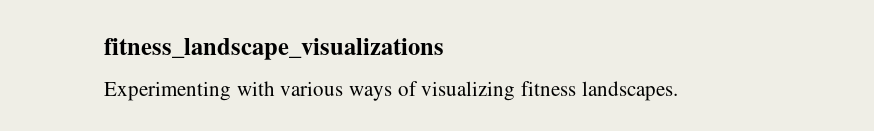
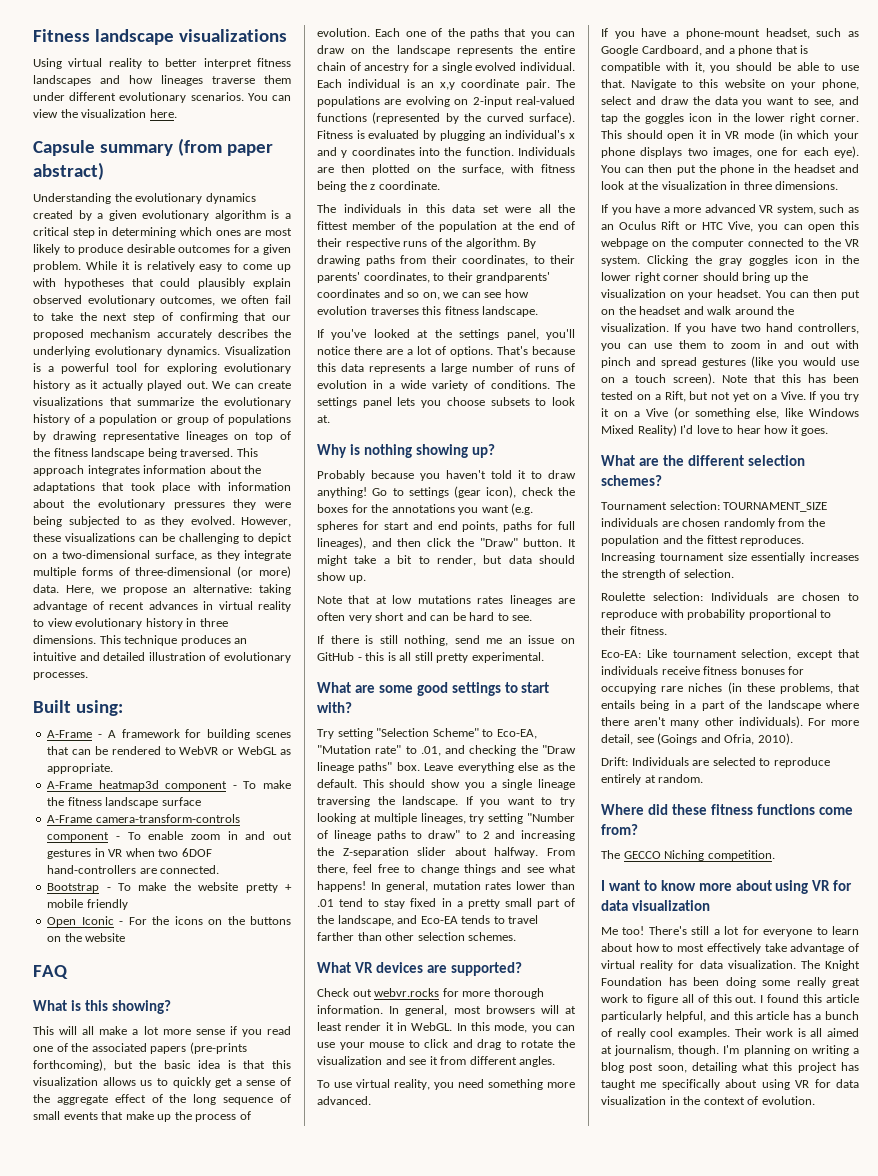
[104,38,444,60] [104,81,678,101] fitness_landscape_visualizations // Experimenting with various ways of visualizing fitness landscapes. -> [33,29,287,45] [33,58,291,69] [33,75,291,86] [33,92,291,103] [33,109,177,118] [33,138,273,156] [33,162,104,180] [33,193,256,204] [33,210,291,221] [33,227,292,238] [33,244,292,255] [33,261,291,272] [33,278,292,289] [33,295,291,306] [33,312,291,323] [33,329,291,340] [33,346,291,357] [33,363,291,374] [33,380,291,391] [33,397,291,408] [33,414,291,425] [33,431,291,442] [33,448,258,459] [33,465,262,476] [33,482,291,493] [33,499,291,510] [33,516,291,527] [33,533,292,544] [33,550,291,561] [33,566,291,578] [33,584,291,595] [33,601,291,612] [33,618,228,629] [33,635,248,646] [33,652,291,663] [33,672,88,680] [33,700,123,716] [47,729,291,740] [47,746,291,755] [47,763,114,774] [47,780,291,791] [47,797,201,808] [47,814,240,823] [47,831,292,842] [47,848,212,859] [47,865,220,874] [47,882,292,893] [47,899,128,910] [47,916,291,927] [47,933,126,942] [33,965,68,979] [33,1000,171,1014] [33,1026,291,1037] [33,1042,247,1054] [33,1059,291,1071] [33,1077,291,1088] [33,1094,291,1105] [33,1111,251,1122] [317,28,575,39] [317,45,575,56] [317,62,575,73] [317,79,575,90] [317,96,575,107] [317,112,575,124] [317,130,575,141] [317,147,575,158] [317,164,575,175] [317,181,440,192] [317,204,575,213] [317,221,575,232] [317,238,537,249] [317,255,575,266] [317,272,551,283] [317,289,529,300] [317,306,539,317] [317,329,575,340] [317,346,575,357] [317,363,575,374] [317,380,575,391] [317,397,575,408] [317,415,330,423] [317,444,495,458] [317,470,576,481] [317,486,575,498] [317,503,534,515] [317,521,575,532] [317,537,576,549] [317,555,575,566] [317,572,366,583] [317,595,575,606] [317,612,533,623] [317,635,575,646] [317,652,544,663] [317,682,550,696] [317,702,352,713] [317,728,537,739] [317,745,576,756] [317,762,575,773] [317,779,575,790] [317,796,575,807] [317,813,575,824] [317,830,575,841] [317,847,575,858] [317,864,576,875] [317,881,575,892] [317,898,575,909] [317,915,539,926] [317,932,517,941] [317,962,522,976] [317,988,544,999] [317,1005,576,1016] [317,1022,575,1033] [317,1039,575,1050] [317,1056,556,1067] [317,1079,575,1090] [317,1096,371,1105] [601,28,859,39] [601,45,809,56] [601,62,859,73] [601,79,859,90] [601,96,859,107] [601,113,859,124] [601,129,859,141] [601,146,859,158] [601,164,859,175] [601,181,839,190] [601,204,859,215] [601,221,859,232] [601,238,859,249] [601,255,859,266] [601,272,809,283] [601,289,860,300] [601,306,795,315] [601,323,859,334] [601,340,859,351] [601,356,859,368] [601,373,859,385] [601,391,859,402] [601,407,859,419] [601,424,829,436] [601,455,805,466] [601,475,662,486] [601,501,828,512] [601,518,825,529] [601,535,805,546] [601,552,859,563] [601,569,734,580] [601,592,859,601] [601,609,832,620] [601,626,667,635] [601,649,860,660] [601,666,805,675] [601,682,860,694] [601,700,859,711] [601,716,859,728] [601,733,793,745] [601,757,830,768] [601,774,704,785] [601,804,853,815] [601,824,638,835] [601,850,775,861] [601,880,853,894] [601,900,710,911] [601,926,859,937] [601,943,859,954] [601,960,860,971] [601,977,860,988] [601,994,859,1005] [601,1011,859,1022] [601,1028,859,1039] [601,1045,859,1056] [601,1062,859,1073] [601,1079,859,1090] [601,1096,815,1105] Fitness landscape visualizations // Using virtual reality to better interpret fitness landscapes and how lineages traverse them under different evolutionary scenarios. You can view the visualization here. // Capsule summary (from paper abstract) // Understanding the evolutionary dynamics created by a given evolutionary algorithm is a critical step in determining which ones are most likely to produce desirable outcomes for a given problem. While it is relatively easy to come up with hypotheses that could plausibly explain observed evolutionary outcomes, we often fail to take the next step of confirming that our proposed mechanism accurately describes the underlying evolutionary dynamics. Visualization is a powerful tool for exploring evolutionary history as it actually played out. We can create visualizations that summarize the evolutionary history of a population or group of populations by drawing representative lineages on top of the fitness landscape being traversed. This approach integrates information about the adaptations that took place with information about the evolutionary pressures they were being subjected to as they evolved. However, these visualizations can be challenging to depict on a two-dimensional surface, as they integrate multiple forms of three-dimensional (or more) data. Here, we propose an alternative: taking advantage of recent advances in virtual reality to view evolutionary history in three dimensions. This technique produces an intuitive and detailed illustration of evolutionary processes. // Built using: // A-Frame - A framework for building scenes that can be rendered to WebVR or WebGL as appropriate. // A-Frame heatmap3d component - To make the fitness landscape surface // A-Frame camera-transform-controls component - To enable zoom in and out gestures in VR when two 6DOF hand-controllers are connected. // Bootstrap - To make the website pretty + mobile friendly // Open Iconic - For the icons on the buttons on the website // FAQ // What is this showing? // This will all make a lot more sense if you read one of the associated papers (pre-prints forthcoming), but the basic idea is that this visualization allows us to quickly get a sense of the aggregate effect of the long sequence of small events that make up the process of evolution. Each one of the paths that you can draw on the landscape represents the entire chain of ancestry for a single evolved individual. Each individual is an x,y coordinate pair. The populations are evolving on 2-input real-valued functions (represented by the curved surface). Fitness is evaluated by plugging an individual's x and y coordinates into the function. Individuals are then plotted on the surface, with fitness being the z coordinate. // The individuals in this data set were all the fittest member of the population at the end of their respective runs of the algorithm. By drawing paths from their coordinates, to their parents' coordinates, to their grandparents' coordinates and so on, we can see how evolution traverses this fitness landscape. // If you've looked at the settings panel, you'll notice there are a lot of options. That's because this data represents a large number of runs of evolution in a wide variety of conditions. The settings panel lets you choose subsets to look at. // Why is nothing showing up? // Probably because you haven't told it to draw anything! Go to settings (gear icon), check the boxes for the annotations you want (e.g. spheres for start and end points, paths for full lineages), and then click the "Draw" button. It might take a bit to render, but data should show up. // Note that at low mutations rates lineages are often very short and can be hard to see. // If there is still nothing, send me an issue on GitHub - this is all still pretty experimental. // What are some good settings to start with? // Try setting "Selection Scheme" to Eco-EA, "Mutation rate" to .01, and checking the "Draw lineage paths" box. Leave everything else as the default. This should show you a single lineage traversing the landscape. If you want to try looking at multiple lineages, try setting "Number of lineage paths to draw" to 2 and increasing the Z-separation slider about halfway. From there, feel free to change things and see what happens! In general, mutation rates lower than .01 tend to stay fixed in a pretty small part of the landscape, and Eco-EA tends to travel farther than other selection schemes. // What VR devices are supported? // Check out webvr.rocks for more thorough information. In general, most browsers will at least render it in WebGL. In this mode, you can use your mouse to click and drag to rotate the visualization and see it from different angles. // To use virtual reality, you need something more advanced. // If you have a phone-mount headset, such as Google Cardboard, and a phone that is compatible with it, you should be able to use that. Navigate to this website on your phone, select and draw the data you want to see, and tap the goggles icon in the lower right corner. This should open it in VR mode (in which your phone displays two images, one for each eye). You can then put the phone in the headset and look at the visualization in three dimensions. // If you have a more advanced VR system, such as an Oculus Rift or HTC Vive, you can open this webpage on the computer connected to the VR system. Clicking the gray goggles icon in the lower right corner should bring up the visualization on your headset. You can then put on the headset and walk around the visualization. If you have two hand controllers, you can use them to zoom in and out with pinch and spread gestures (like you would use on a touch screen). Note that this has been tested on a Rift, but not yet on a Vive. If you try it on a Vive (or something else, like Windows Mixed Reality) I'd love to hear how it goes. // What are the different selection schemes? // Tournament selection: TOURNAMENT_SIZE individuals are chosen randomly from the population and the fittest reproduces. Increasing tournament size essentially increases the strength of selection. // Roulette selection: Individuals are chosen to reproduce with probability proportional to their fitness. // Eco-EA: Like tournament selection, except that individuals receive fitness bonuses for occupying rare niches (in these problems, that entails being in a part of the landscape where there aren't many other individuals). For more detail, see (Goings and Ofria, 2010). // Drift: Individuals are selected to reproduce entirely at random. // Where did these fitness functions come from? // The GECCO Niching competition. // I want to know more about using VR for data visualization // Me too! There's still a lot for everyone to learn about how to most effectively take advantage of virtual reality for data visualization. The Knight Foundation has been doing some really great work to figure all of this out. I found this article particularly helpful, and this article has a bunch of really cool examples. Their work is all aimed at journalism, though. I'm planning on writing a blog post soon, detailing what this project has taught me specifically about using VR for data visualization in the context of evolution.

